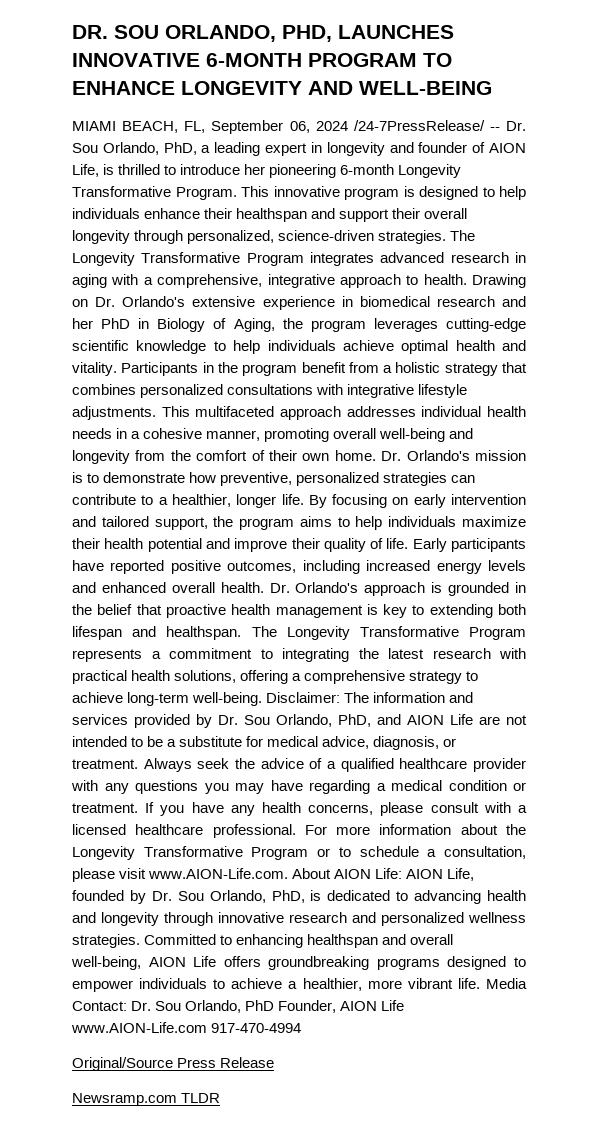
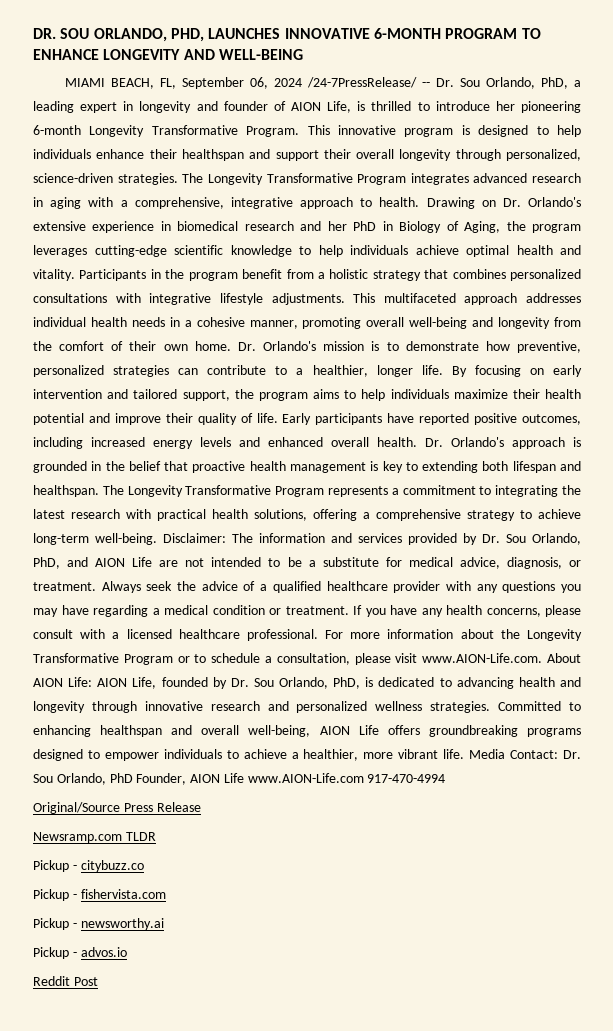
(221, 1098) none -> [33,860,144,872] [33,889,166,901] [33,918,164,930] [33,947,127,959] [33,976,98,986] // Pickup - citybuzz.co // Pickup - fishervista.com // Pickup - newsworthy.ai // Pickup - advos.io // Reddit Post

